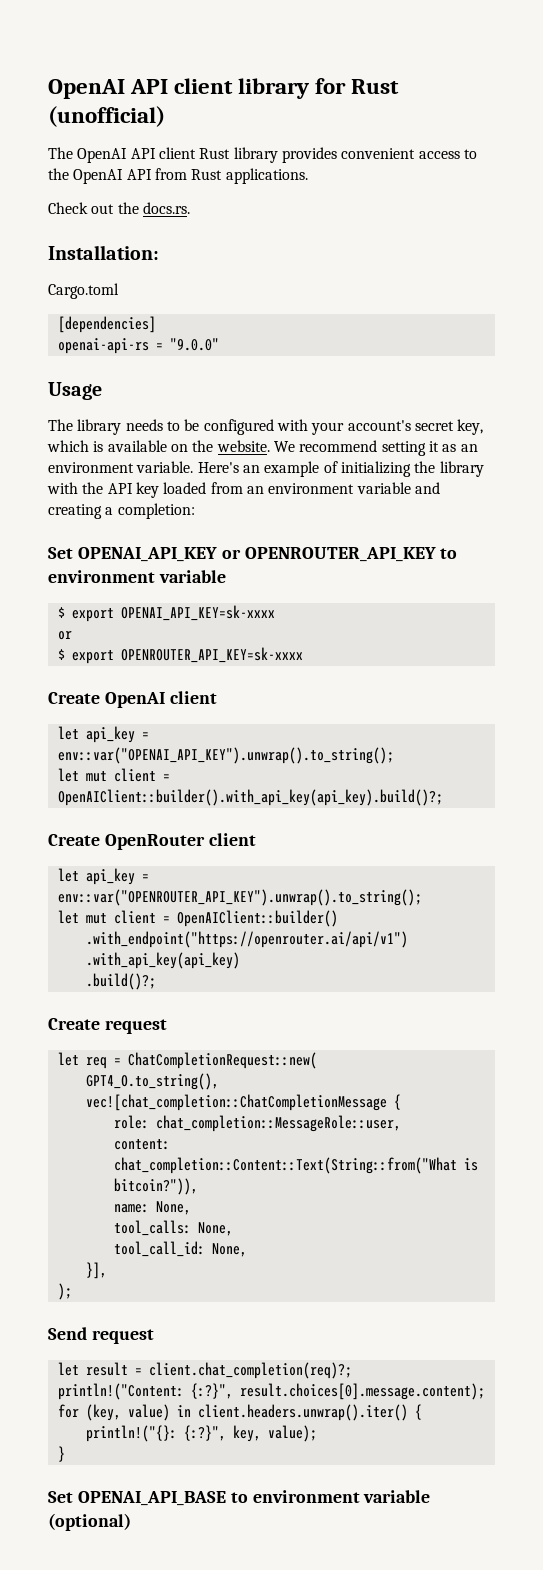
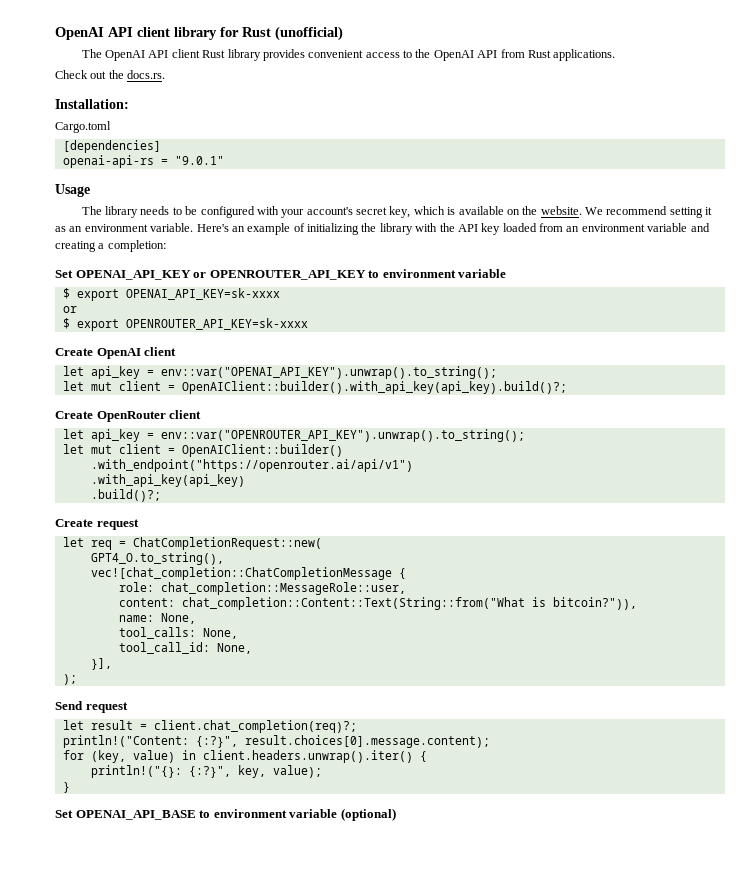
[169,338,219,351] "9.0.0" -> [174,156,224,165] "9.0.1"

